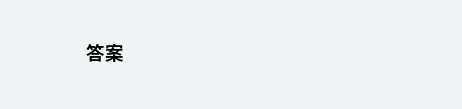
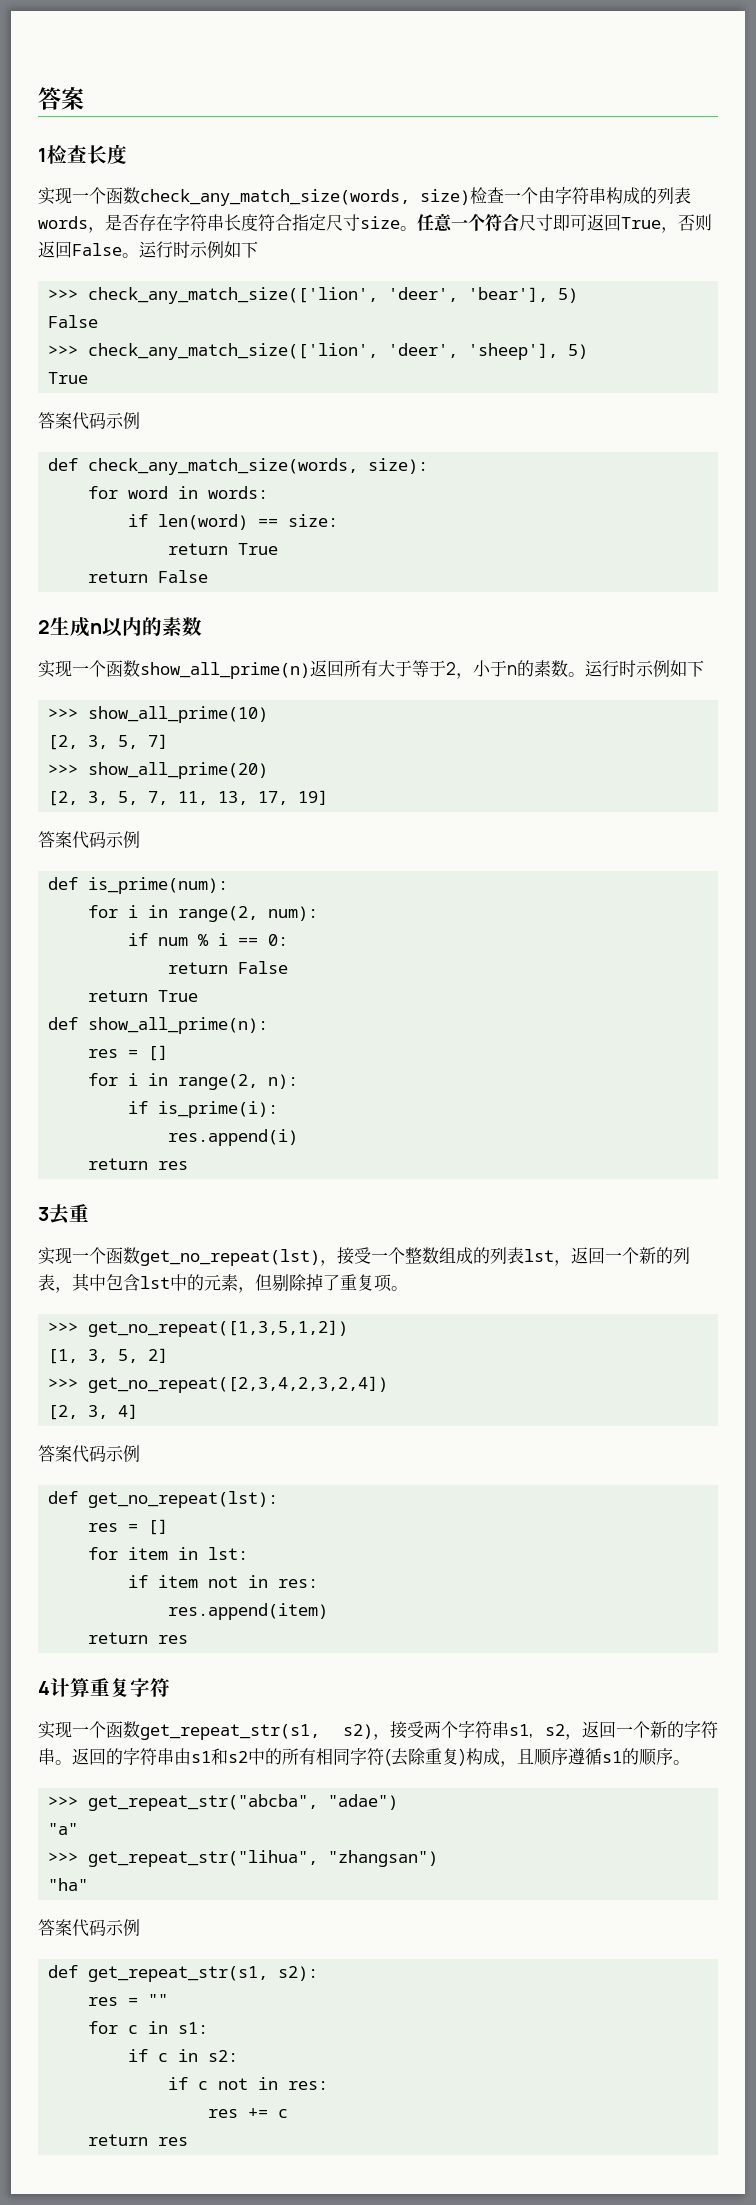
[86,43,124,62] 答案 -> [38,87,84,110] [38,144,127,165] [38,187,691,206] [38,213,712,233] [38,241,258,258] [48,287,579,304] [48,315,99,328] [48,343,589,360] [48,372,89,384] [38,412,140,430] [48,458,429,475] [88,486,269,499] [128,514,339,530] [168,543,279,555] [88,570,209,583] [38,617,202,637] [38,660,704,679] [48,706,269,723] [48,734,169,750] [48,762,269,779] [48,790,329,806] [38,831,140,849] [48,877,229,894] [88,905,319,922] [128,933,289,946] [168,961,289,974] [88,990,199,1002] [48,1017,269,1034] [88,1045,169,1061] [88,1073,299,1090] [128,1101,279,1118] [168,1129,299,1146] [88,1158,189,1170] [38,1204,89,1225] [38,1247,690,1266] [38,1273,408,1293] [48,1320,349,1337] [48,1348,169,1364] [48,1376,389,1393] [48,1404,139,1420] [38,1445,140,1463] [48,1491,279,1508] [88,1519,169,1535] [88,1547,249,1560] [128,1575,319,1588] [168,1603,329,1620] [88,1632,189,1644] [38,1678,170,1697] [38,1721,718,1740] [38,1748,690,1767] [48,1794,399,1811] [48,1823,79,1835] [48,1850,439,1867] [48,1878,89,1891] [38,1919,140,1937] [48,1965,319,1982] [88,1994,169,2006] [88,2021,209,2034] [128,2049,239,2062] [168,2077,329,2090] [208,2108,289,2118] [88,2134,189,2146] 答案 // 1检查长度 // 实现一个函数check_any_match_size(words, size)检查一个由字符串构成的列表words，是否存在字符串长度符合指定尺寸size。任意一个符合尺寸即可返回True，否则返回False。运行时示例如下 // >>> check_any_match_size(['lion', 'deer', 'bear'], 5) // False // >>> check_any_match_size(['lion', 'deer', 'sheep'], 5) // True // 答案代码示例 // def check_any_match_size(words, size): // for word in words: // if len(word) == size: // return True // return False // 2生成n以内的素数 // 实现一个函数show_all_prime(n)返回所有大于等于2，小于n的素数。运行时示例如下 // >>> show_all_prime(10) // [2, 3, 5, 7] // >>> show_all_prime(20) // [2, 3, 5, 7, 11, 13, 17, 19] // 答案代码示例 // def is_prime(num): // for i in range(2, num): // if num % i == 0: // return False // return True // def show_all_prime(n): // res = [] // for i in range(2, n): // if is_prime(i): // res.append(i) // return res // 3去重 // 实现一个函数get_no_repeat(lst)，接受一个整数组成的列表lst，返回一个新的列表，其中包含lst中的元素，但剔除掉了重复项。 // >>> get_no_repeat([1,3,5,1,2]) // [1, 3, 5, 2] // >>> get_no_repeat([2,3,4,2,3,2,4]) // [2, 3, 4] // 答案代码示例 // def get_no_repeat(lst): // res = [] // for item in lst: // if item not in res: // res.append(item) // return res // 4计算重复字符 // 实现一个函数get_repeat_str(s1, s2)，接受两个字符串s1, s2，返回一个新的字符串。返回的字符串由s1和s2中的所有相同字符(去除重复)构成，且顺序遵循s1的顺序。 // >>> get_repeat_str("abcba", "adae") // "a" // >>> get_repeat_str("lihua", "zhangsan") // "ha" // 答案代码示例 // def get_repeat_str(s1, s2): // res = "" // for c in s1: // if c in s2: // if c not in res: // res += c // return res

